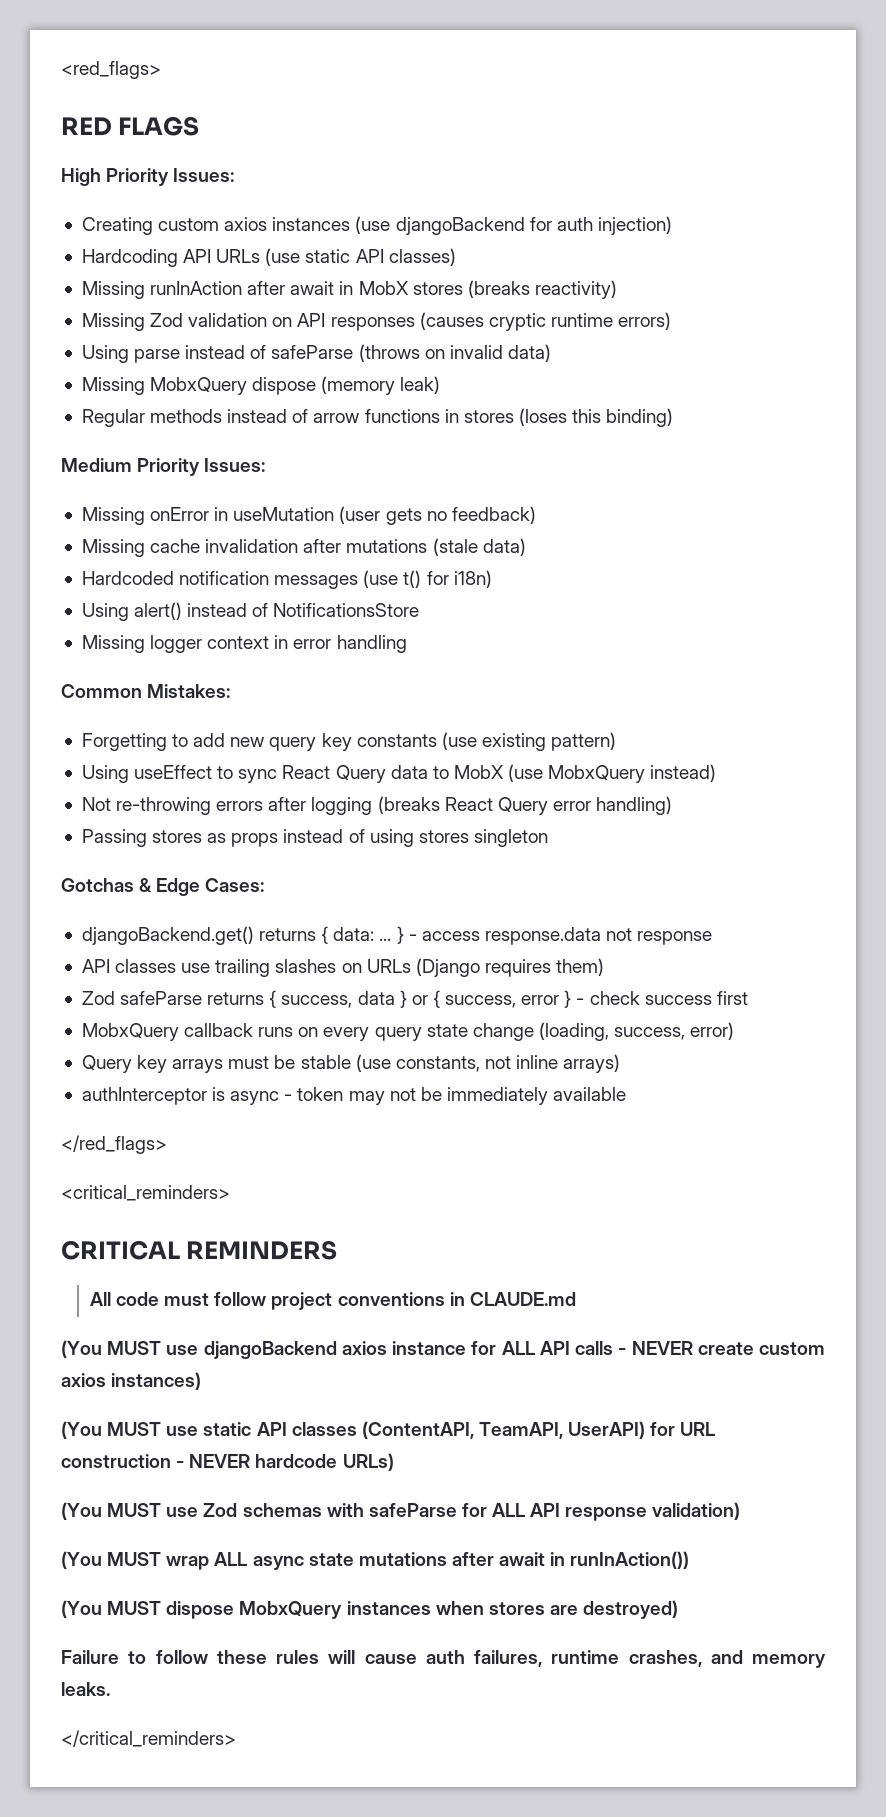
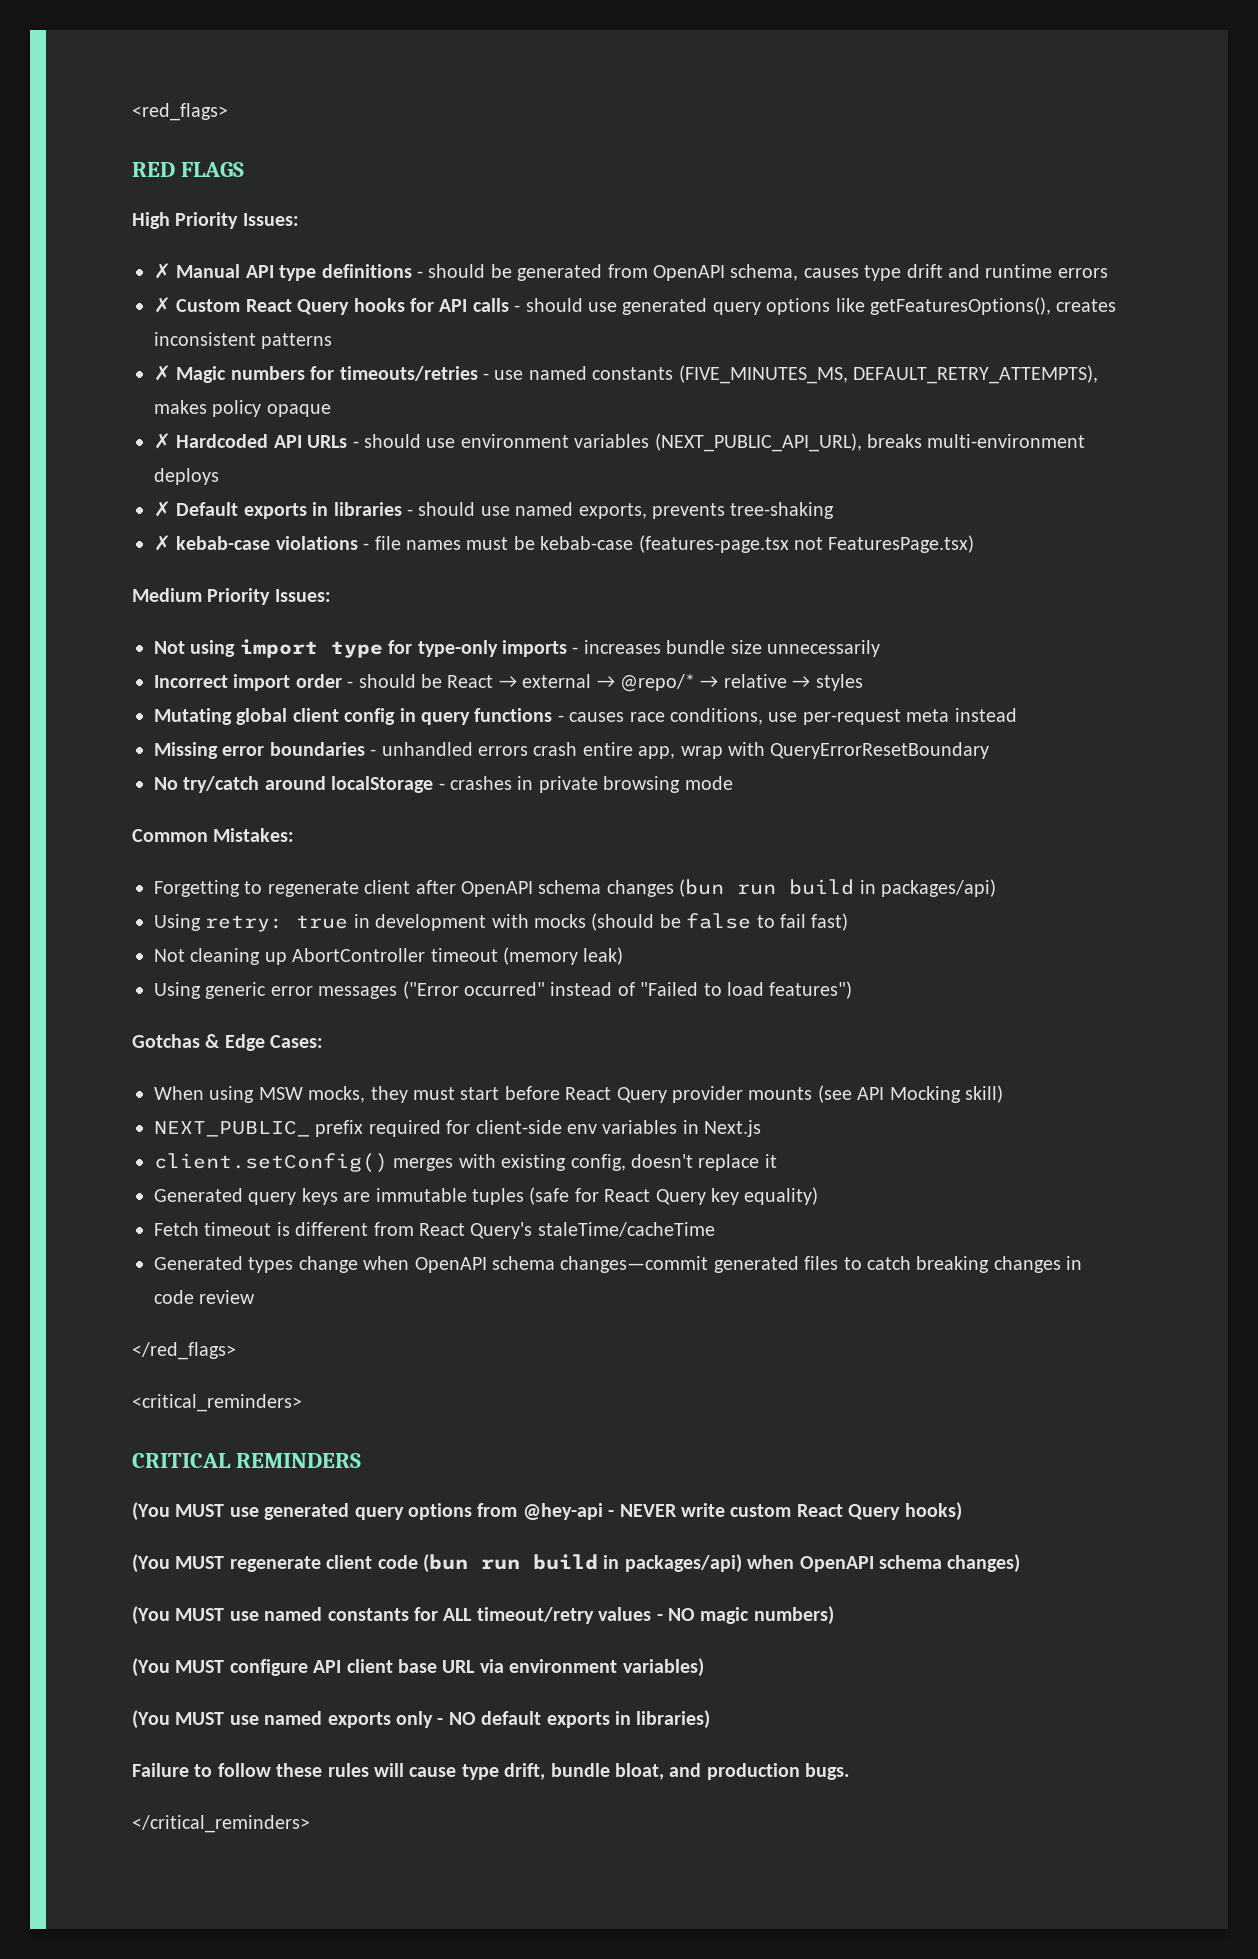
[81,216,672,235] [81,248,456,267] [81,280,617,299] [81,312,672,331] [81,344,551,363] [81,376,441,395] [81,408,674,427] [61,458,266,476] [81,506,536,525] [81,538,526,557] [81,570,492,589] [81,602,420,621] [81,635,407,653] [61,684,231,698] [81,732,617,751] [81,764,717,783] [81,796,673,815] [81,829,548,847] [61,878,265,896] [81,926,713,945] [81,958,605,977] [81,990,748,1008] [81,1022,735,1041] [81,1054,621,1073] [81,1087,627,1105] [61,1135,167,1154] [61,1185,230,1201] [61,1240,338,1260] [89,1292,576,1310] [61,1340,826,1359] [61,1372,202,1390] [61,1421,716,1439] [61,1453,394,1471] [61,1502,741,1521] [61,1551,690,1570] [61,1600,679,1619] Creating custom axios instances (use djangoBackend for auth injection) // Hardcoding API URLs (use static API classes) // Missing runInAction after await in MobX stores (breaks reactivity) // Missing Zod validation on API responses (causes cryptic runtime errors) // Using parse instead of safeParse (throws on invalid data) // Missing MobxQuery dispose (memory leak) // Regular methods instead of arrow functions in stores (loses this binding) // Medium Priority Issues: // Missing onError in useMutation (user gets no feedback) // Missing cache invalidation after mutations (stale data) // Hardcoded notification messages (use t() for i18n) // Using alert() instead of NotificationsStore // Missing logger context in error handling // Common Mistakes: // Forgetting to add new query key constants (use existing pattern) // Using useEffect to sync React Query data to MobX (use MobxQuery instead) // Not re-throwing errors after logging (breaks React Query error handling) // Passing stores as props instead of using stores singleton // Gotchas & Edge Cases: // djangoBackend.get() returns { data: ... } - access response.data not response // API classes use trailing slashes on URLs (Django requires them) // Zod safeParse returns { success, data } or { success, error } - check success first // MobxQuery callback runs on every query state change (loading, success, error) // Query key arrays must be stable (use constants, not inline arrays) // authInterceptor is async - token may not be immediately available // </red_flags> // <critical_reminders> // CRITICAL REMINDERS // All code must follow project conventions in CLAUDE.md // (You MUST use djangoBackend axios instance for ALL API calls - NEVER create custom axios instances) // (You MUST use static API classes (ContentAPI, TeamAPI, UserAPI) for URL construction - NEVER hardcode URLs) // (You MUST use Zod schemas with safeParse for ALL API response validation) // (You MUST wrap ALL async state mutations after await in runInAction()) // (You MUST dispose MobxQuery instances when stores are destroyed) -> [154,263,1108,281] [154,297,1117,315] [154,332,333,349] [154,365,1098,384] [154,400,331,417] [154,433,1086,452] [154,468,219,485] [154,501,835,519] [154,535,975,553] [132,588,331,605] [154,639,880,658] [154,674,863,692] [154,708,1017,725] [154,742,990,759] [154,776,733,793] [132,828,295,842] [154,879,996,897] [154,913,849,932] [154,947,624,965] [154,981,853,999] [132,1034,324,1051] [154,1085,1003,1103] [154,1120,762,1137] [154,1153,777,1173] [154,1187,819,1205] [154,1222,715,1239] [154,1256,1083,1273] [154,1290,256,1304] [132,1342,236,1360] [132,1394,302,1412] [132,1453,362,1468] [132,1502,962,1521] [132,1554,1021,1573] [132,1606,834,1625] [132,1658,704,1677] [132,1710,711,1729] ✗ Manual API type definitions - should be generated from OpenAPI schema, causes type drift and runtime errors // ✗ Custom React Query hooks for API calls - should use generated query options like getFeaturesOptions(), creates inconsistent patterns // ✗ Magic numbers for timeouts/retries - use named constants (FIVE_MINUTES_MS, DEFAULT_RETRY_ATTEMPTS), makes policy opaque // ✗ Hardcoded API URLs - should use environment variables (NEXT_PUBLIC_API_URL), breaks multi-environment deploys // ✗ Default exports in libraries - should use named exports, prevents tree-shaking // ✗ kebab-case violations - file names must be kebab-case (features-page.tsx not FeaturesPage.tsx) // Medium Priority Issues: // Not using import type for type-only imports - increases bundle size unnecessarily // Incorrect import order - should be React → external → @repo/* → relative → styles // Mutating global client config in query functions - causes race conditions, use per-request meta instead // Missing error boundaries - unhandled errors crash entire app, wrap with QueryErrorResetBoundary // No try/catch around localStorage - crashes in private browsing mode // Common Mistakes: // Forgetting to regenerate client after OpenAPI schema changes (bun run build in packages/api) // Using retry: true in development with mocks (should be false to fail fast) // Not cleaning up AbortController timeout (memory leak) // Using generic error messages ("Error occurred" instead of "Failed to load features") // Gotchas & Edge Cases: // When using MSW mocks, they must start before React Query provider mounts (see API Mocking skill) // NEXT_PUBLIC_ prefix required for client-side env variables in Next.js // client.setConfig() merges with existing config, doesn't replace it // Generated query keys are immutable tuples (safe for React Query key equality) // Fetch timeout is different from React Query's staleTime/cacheTime // Generated types change when OpenAPI schema changes—commit generated files to catch breaking changes in code review // </red_flags> // <critical_reminders> // CRITICAL REMINDERS // (You MUST use generated query options from @hey-api - NEVER write custom React Query hooks) // (You MUST regenerate client code (bun run build in packages/api) when OpenAPI schema changes) // (You MUST use named constants for ALL timeout/retry values - NO magic numbers) // (You MUST configure API client base URL via environment variables) // (You MUST use named exports only - NO default exports in libraries)
[425,1650,826,1668] [61,1682,110,1696] auth failures, runtime crashes, and memory leaks. -> [461,1763,850,1780] type drift, bundle bloat, and production bugs.

